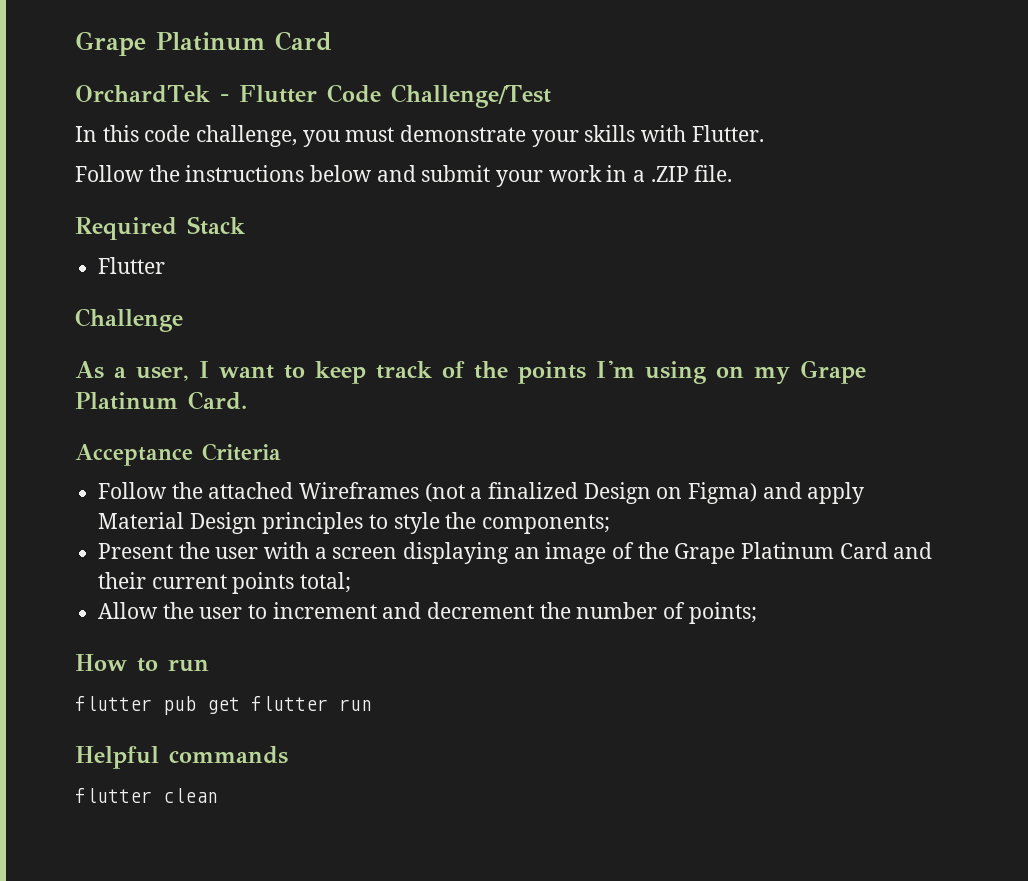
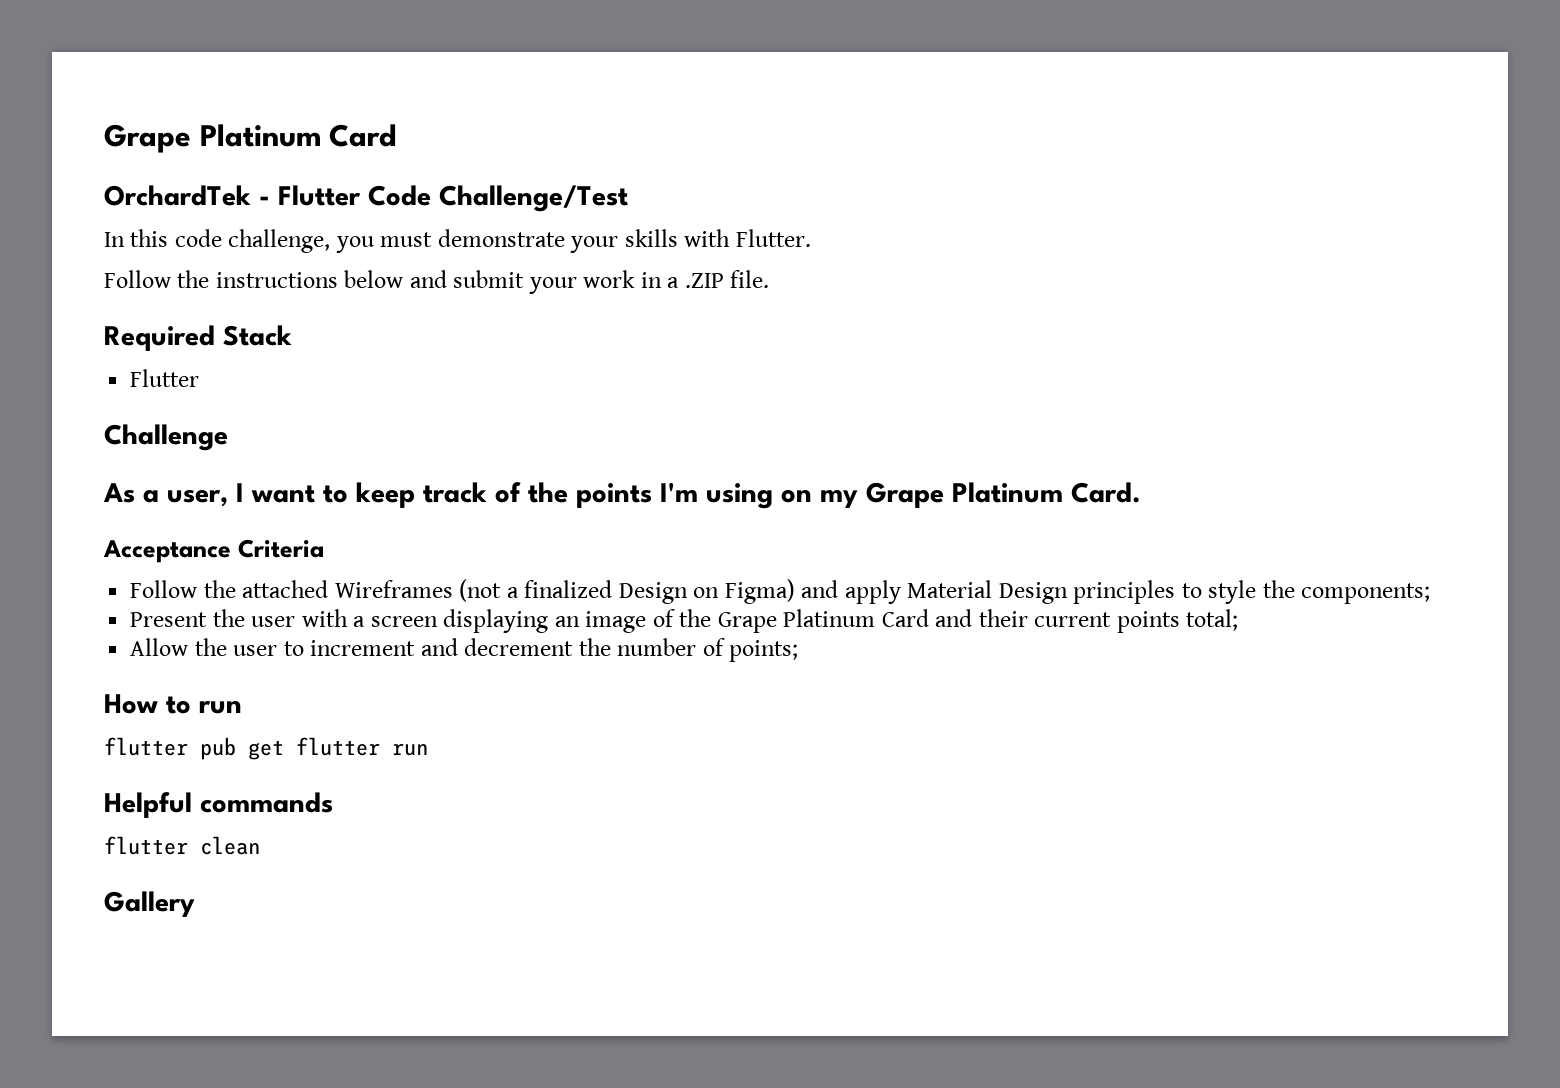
(218, 795) none -> [104,891,195,917] // Gallery

